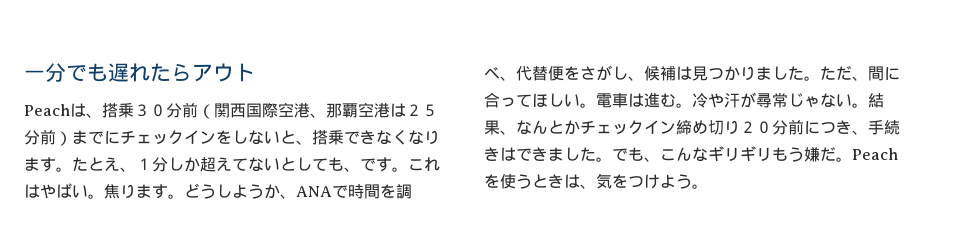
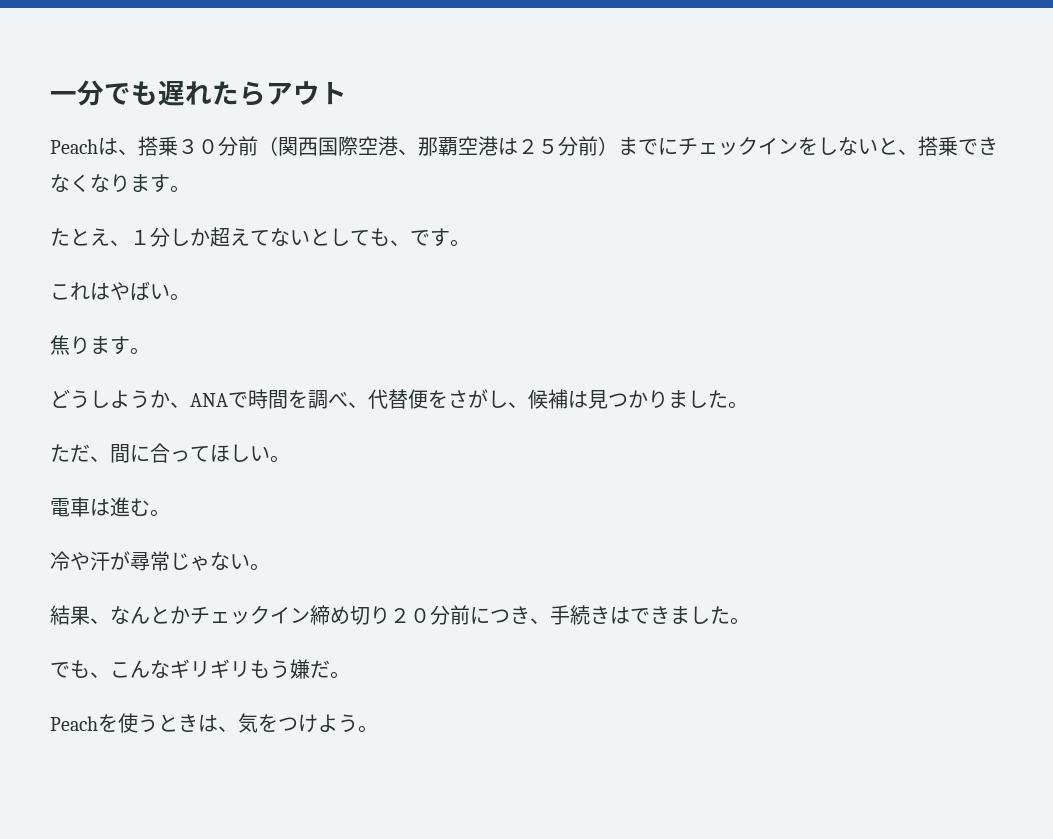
(72, 169) none -> (190, 189) //
(408, 169) none -> (470, 243) //
(104, 196) none -> (190, 297) //
(184, 196) none -> (150, 351) //
(820, 78) none -> (748, 405) //
(596, 105) none -> (290, 459) //
(692, 105) none -> (170, 513) //
(868, 105) none -> (270, 567) //
(612, 159) none -> (750, 621) //
(852, 159) none -> (350, 675) //

